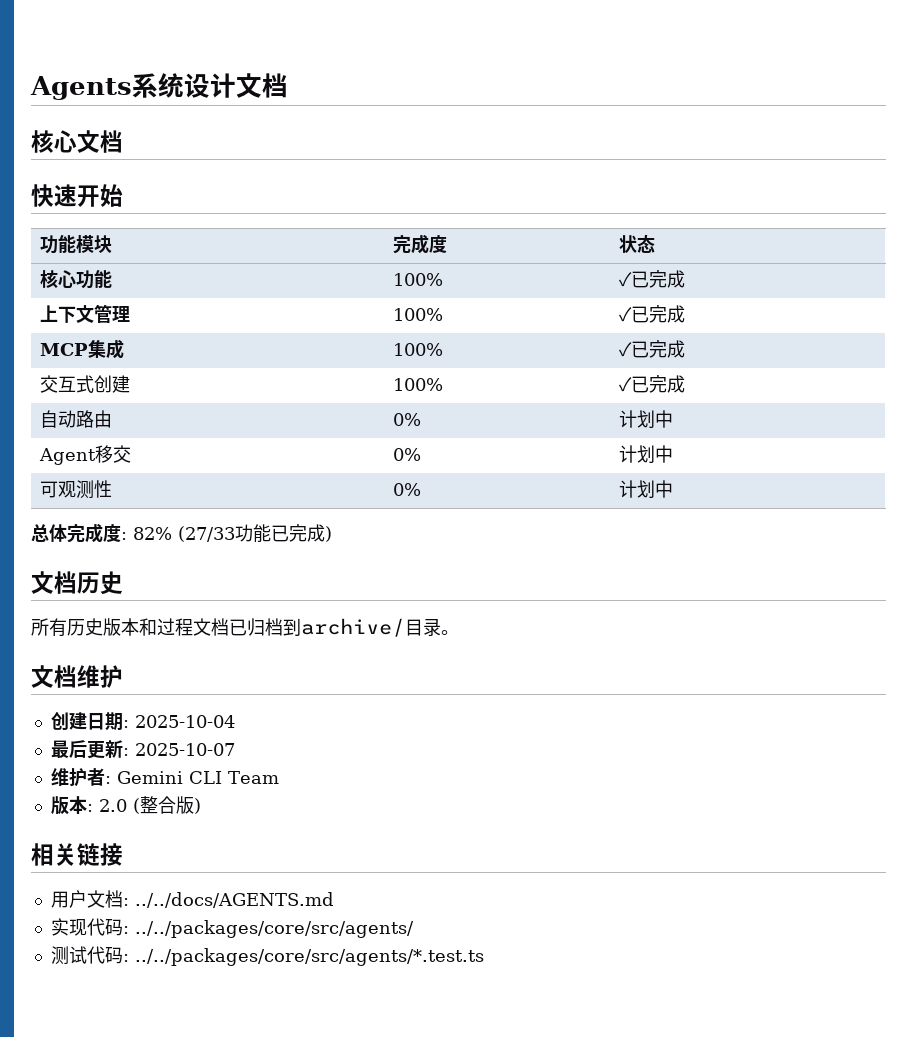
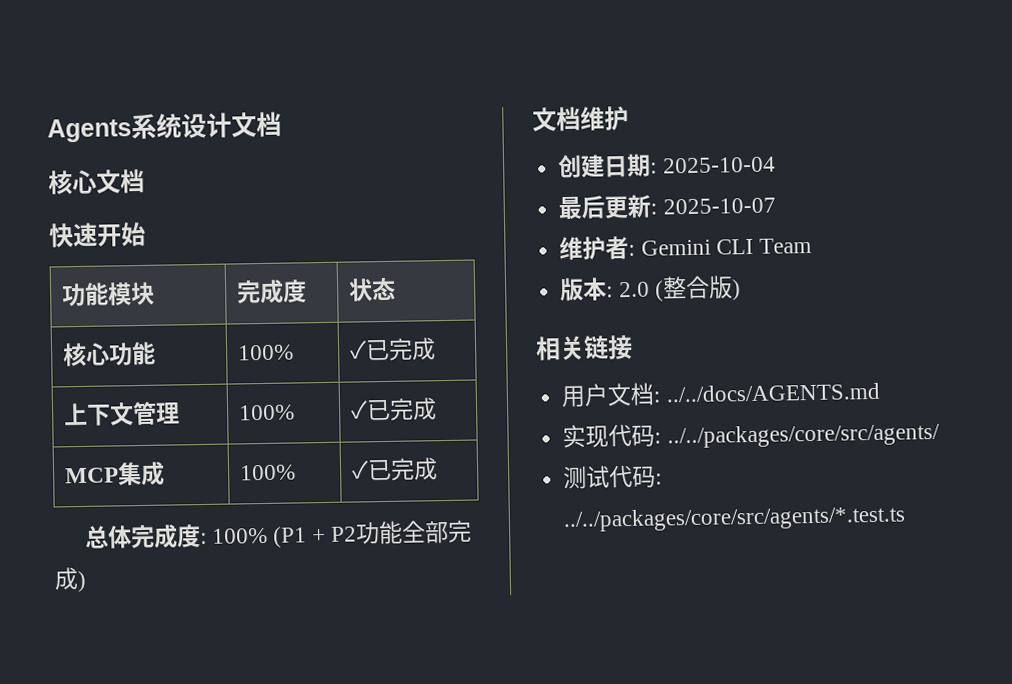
[40,375,131,393] [393,378,444,391] [619,375,686,393] [40,410,113,428] [393,413,422,426] [619,410,674,428] [39,445,132,465] [393,448,422,461] [619,445,674,463] [40,480,113,499] [393,483,422,496] [619,480,674,498] [31,523,332,543] [31,571,123,595] [31,618,459,637] // 交互式创建 | 100% | ✓已完成 // 自动路由 | 0% | 计划中 // Agent移交 | 0% | 计划中 // 可观测性 | 0% | 计划中 // 总体完成度: 82% (27/33功能已完成) // 文档历史 // 所有历史版本和过程文档已归档到archive/目录。 -> [83,519,473,549] [54,567,87,593] // 总体完成度: 100% (P1 + P2功能全部完成)

